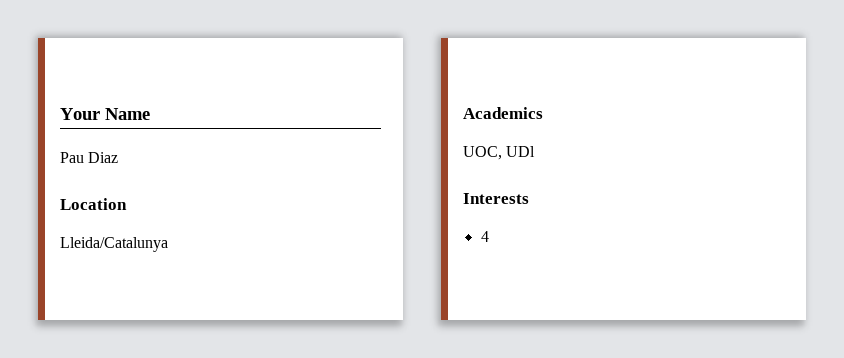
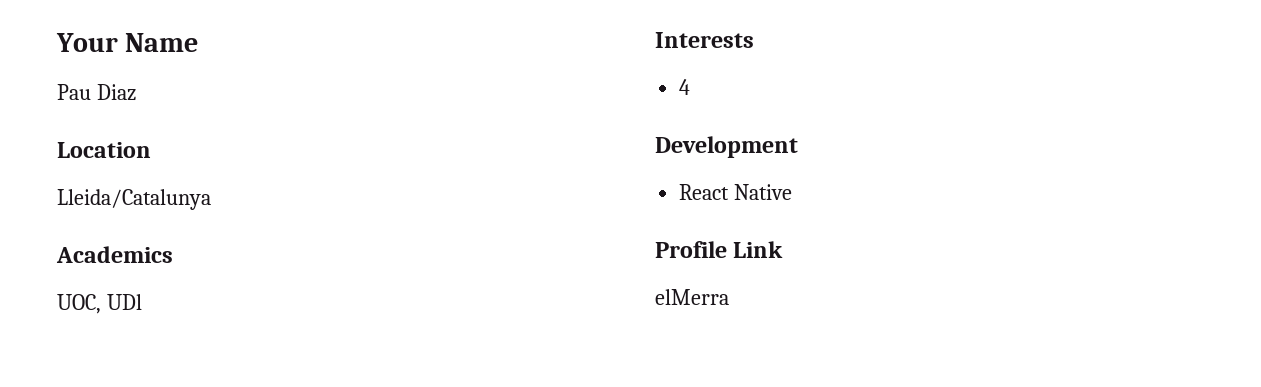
(489, 236) none -> [655,136,798,158] [679,184,793,200] [655,241,784,258] [655,289,729,305] // Development // React Native // Profile Link // elMerra

